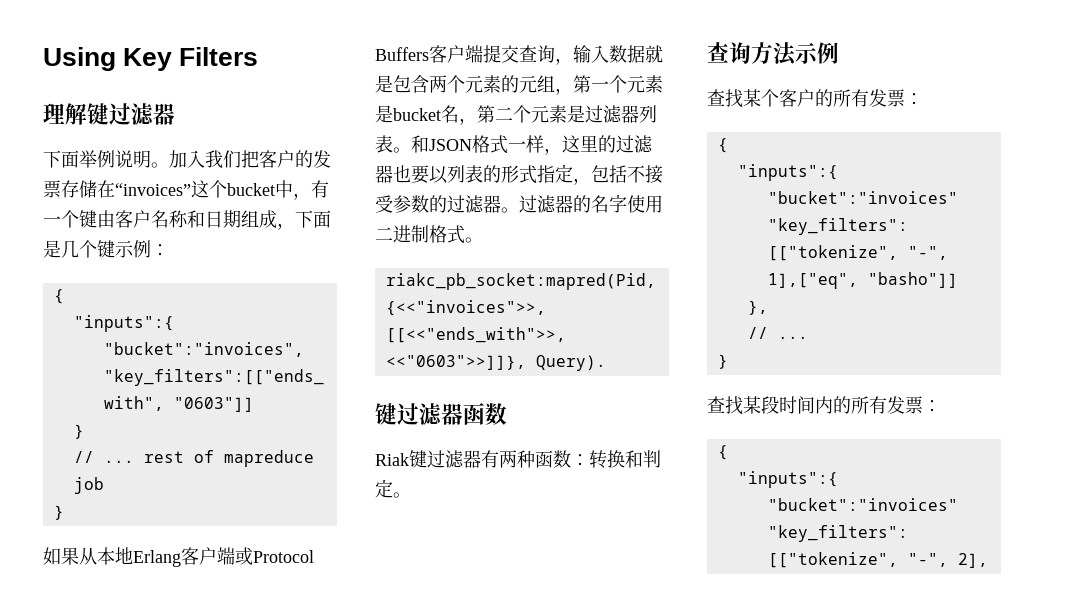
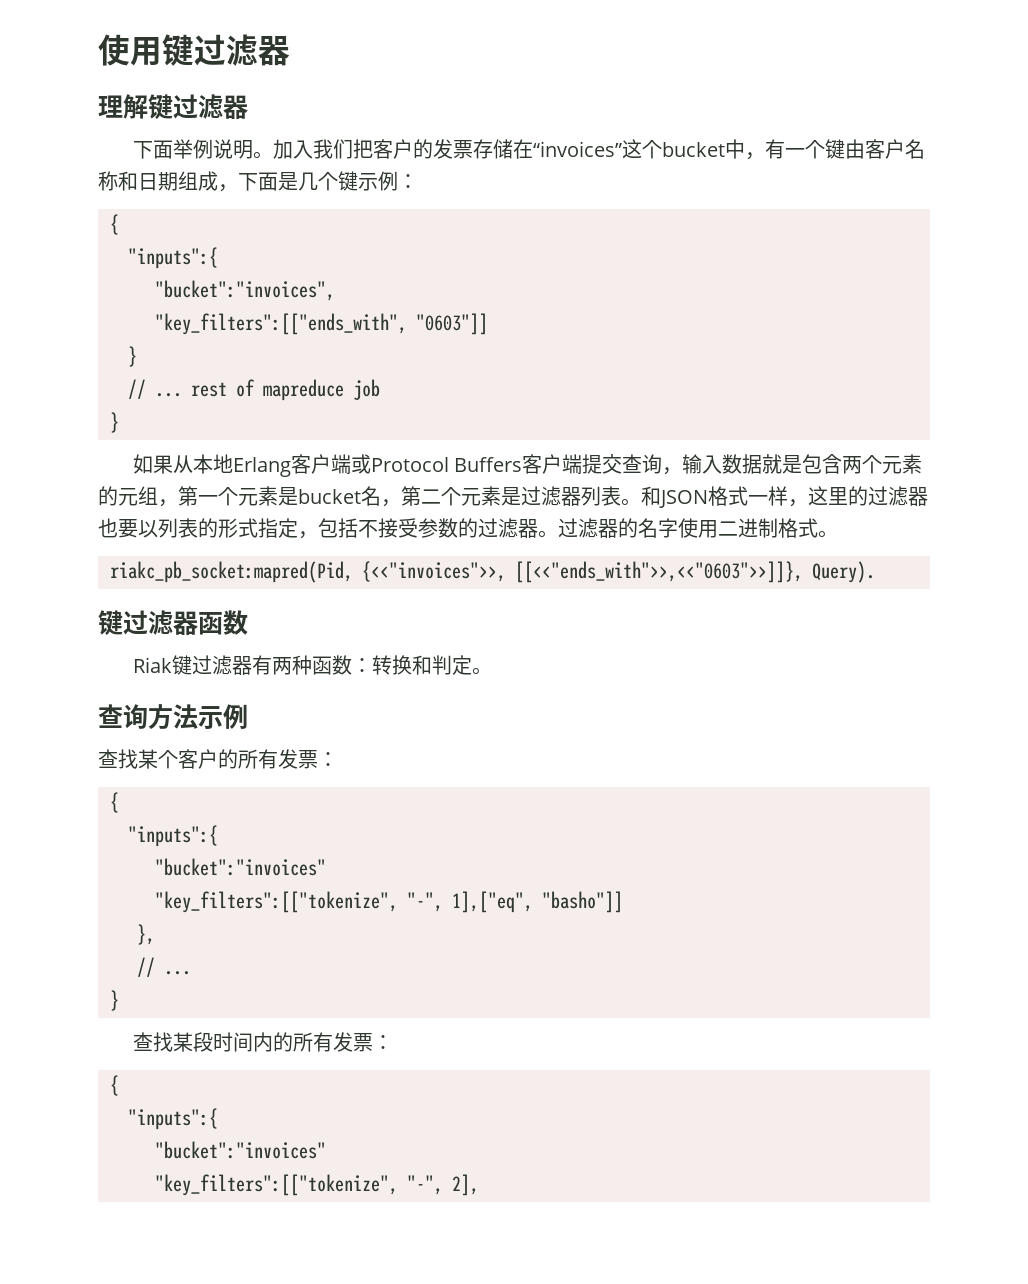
[43,47,259,71] Using Key Filters -> [98,34,290,66] 使用键过滤器

